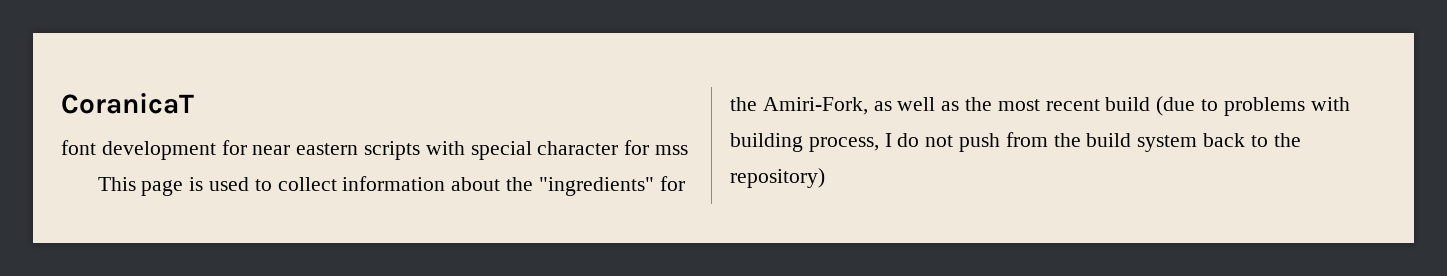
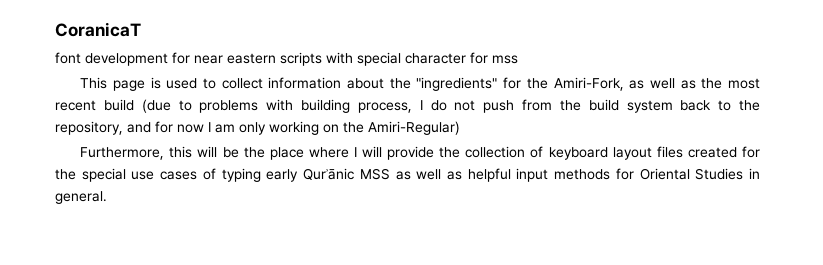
[730,168,825,188] repository) -> [55,121,460,135] [80,146,761,160] [55,168,760,182] [55,191,107,204] repository, and for now I am only working on the Amiri-Regular) // Furthermore, this will be the place where I will provide the collection of keyboard layout files created for the special use cases of typing early Qurʾānic MSS as well as helpful input methods for Oriental Studies in general.

